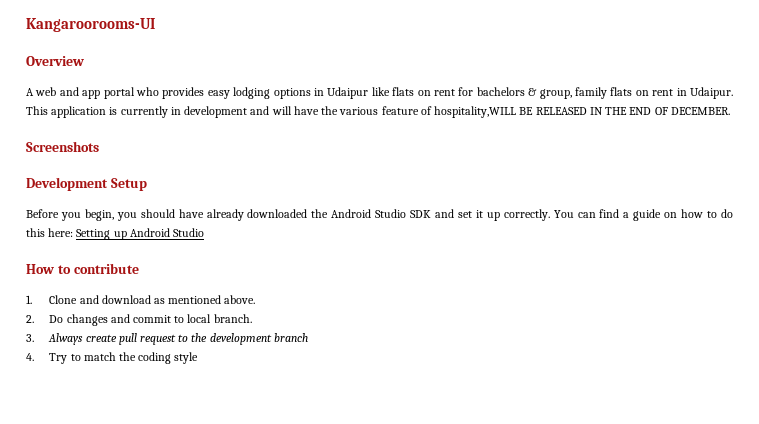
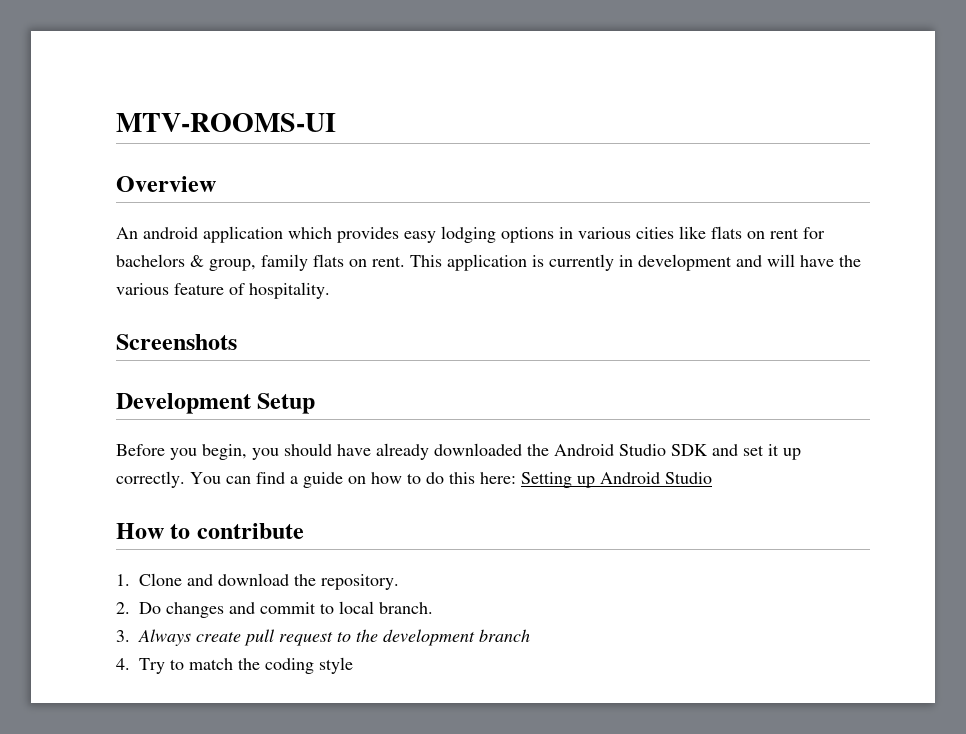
[26,18,155,32] Kangaroorooms-UI -> [116,113,336,132] MTV-ROOMS-UI
[26,87,159,99] A web and app portal who -> [116,226,332,243] An android application which
[327,87,369,99] Udaipur -> [578,227,674,239] various cities
[652,87,733,99] rent in Udaipur. -> [372,256,405,267] rent.
[434,106,730,118] hospitality,WILL BE RELEASED IN THE END OF DECEMBER. -> [249,282,330,299] hospitality.
[153,295,256,304] as mentioned above. -> [294,574,399,590] the repository.

